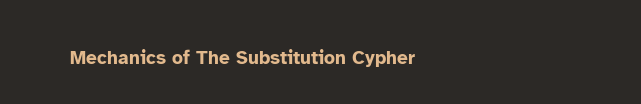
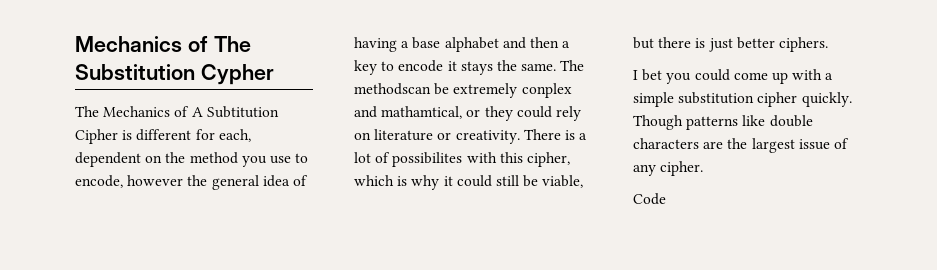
(415, 59) none -> [75,106,279,118] [75,129,251,144] [75,152,309,167] [75,175,308,190] [354,37,571,52] [354,60,585,75] [354,83,572,98] [354,106,581,121] [354,129,588,144] [354,152,570,167] [354,175,584,190] [633,37,828,52] [633,69,834,84] [633,92,852,107] [633,115,813,130] [633,138,849,153] [633,161,704,176] [633,193,666,205] // The Mechanics of A Subtitution Cipher is different for each, dependent on the method you use to encode, however the general idea of having a base alphabet and then a key to encode it stays the same. The methodscan be extremely conplex and mathamtical, or they could rely on literature or creativity. There is a lot of possibilites with this cipher, which is why it could still be viable, but there is just better ciphers. // I bet you could come up with a simple substitution cipher quickly. Though patterns like double characters are the largest issue of any cipher. // Code

